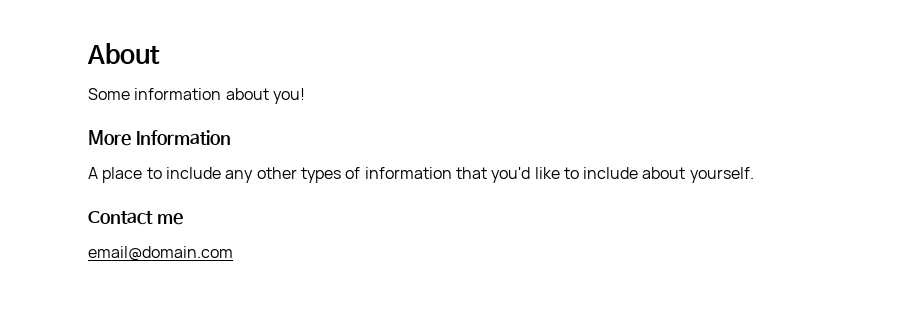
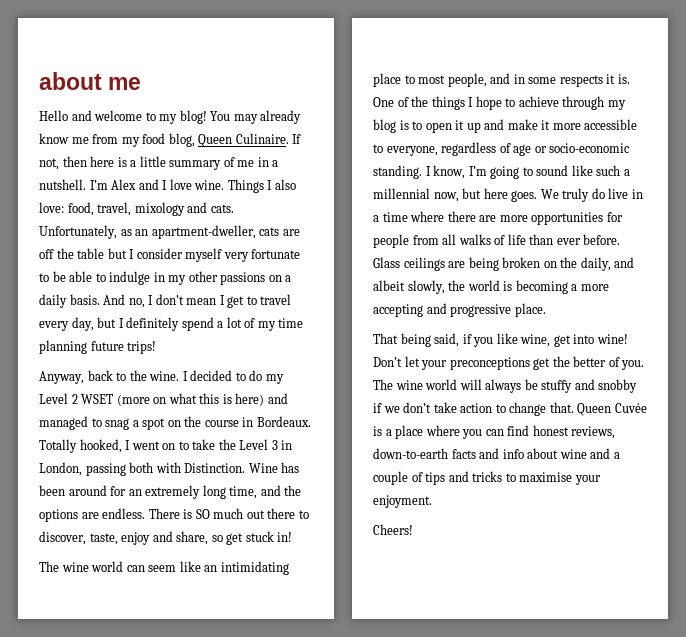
[87,43,160,64] [88,88,305,104] [88,130,231,146] [88,167,754,183] [88,211,183,225] [88,246,233,261] About // Some information about you! // More Information // A place to include any other types of information that you'd like to include about yourself. // Contact me // email@domain.com -> [39,72,142,90] [39,110,302,124] [39,133,302,147] [39,156,279,170] [39,179,296,193] [39,202,234,216] [39,225,300,239] [39,248,301,262] [39,271,292,285] [39,294,292,308] [39,317,304,331] [39,340,157,354] [39,370,284,384] [39,393,288,406] [39,416,311,430] [39,439,293,453] [39,462,300,476] [39,485,302,499] [39,508,309,522] [39,531,293,545] [39,561,289,575] [373,73,630,87] [373,96,626,110] [373,119,638,133] [373,142,631,156] [373,165,630,179] [373,188,643,202] [373,211,623,225] [373,234,621,248] [373,257,635,271] [373,280,609,294] [373,303,546,317] [373,333,628,347] [373,356,645,370] [373,379,638,393] [373,402,647,416] [373,425,616,439] [373,448,620,459] [373,471,601,485] [373,495,432,508] [373,524,413,535] about me // Hello and welcome to my blog! You may already know me from my food blog, Queen Culinaire. If not, then here is a little summary of me in a nutshell. I’m Alex and I love wine. Things I also love: food, travel, mixology and cats. Unfortunately, as an apartment-dweller, cats are off the table but I consider myself very fortunate to be able to indulge in my other passions on a daily basis. And no, I don’t mean I get to travel every day, but I definitely spend a lot of my time planning future trips! // Anyway, back to the wine. I decided to do my Level 2 WSET (more on what this is here) and managed to snag a spot on the course in Bordeaux. Totally hooked, I went on to take the Level 3 in London, passing both with Distinction. Wine has been around for an extremely long time, and the options are endless. There is SO much out there to discover, taste, enjoy and share, so get stuck in! // The wine world can seem like an intimidating place to most people, and in some respects it is. One of the things I hope to achieve through my blog is to open it up and make it more accessible to everyone, regardless of age or socio-economic standing. I know, I’m going to sound like such a millennial now, but here goes. We truly do live in a time where there are more opportunities for people from all walks of life than ever before. Glass ceilings are being broken on the daily, and albeit slowly, the world is becoming a more accepting and progressive place. // That being said, if you like wine, get into wine! Don’t let your preconceptions get the better of you. The wine world will always be stuffy and snobby if we don’t take action to change that. Queen Cuvée is a place where you can find honest reviews, down-to-earth facts and info about wine and a couple of tips and tricks to maximise your enjoyment. // Cheers!

